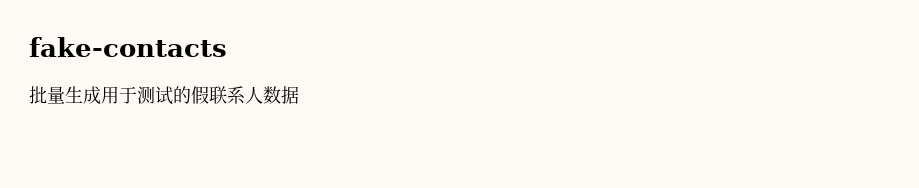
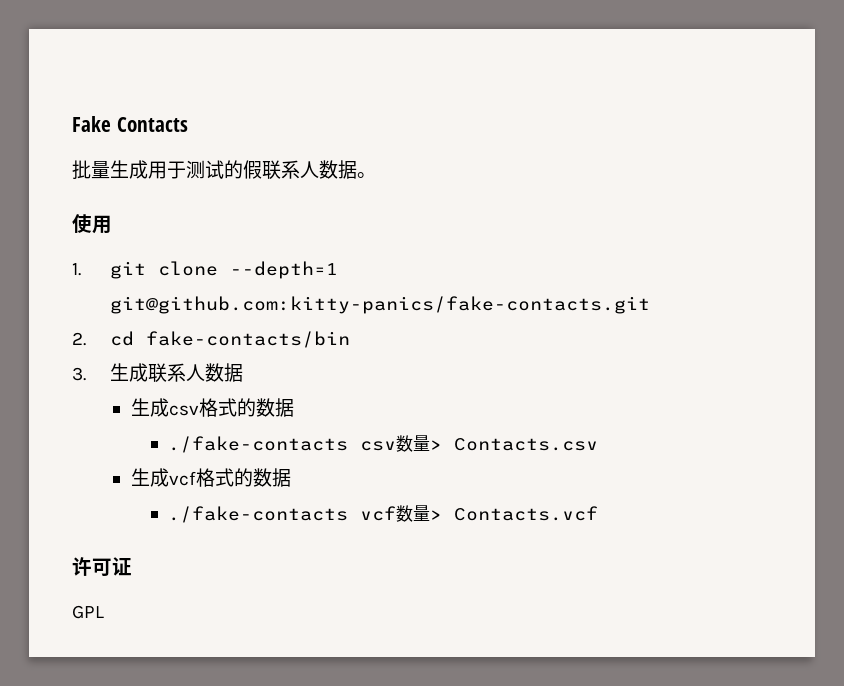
[29,37,227,57] fake-contacts -> [72,116,188,132] Fake Contacts
(299, 95) none -> [357,172,376,178] [72,214,112,234] [72,261,338,279] [109,296,650,314] [72,331,350,348] [72,363,243,382] [130,398,294,417] [168,435,599,453] [130,468,291,487] [168,505,599,523] [72,557,132,576] [72,605,104,619] 。 // 使用 // 1. git clone --depth=1 git@github.com:kitty-panics/fake-contacts.git // 2. cd fake-contacts/bin // 3.生成联系人数据 // 生成csv格式的数据 // ./fake-contacts csv数量> Contacts.csv // 生成vcf格式的数据 // ./fake-contacts vcf数量> Contacts.vcf // 许可证 // GPL

